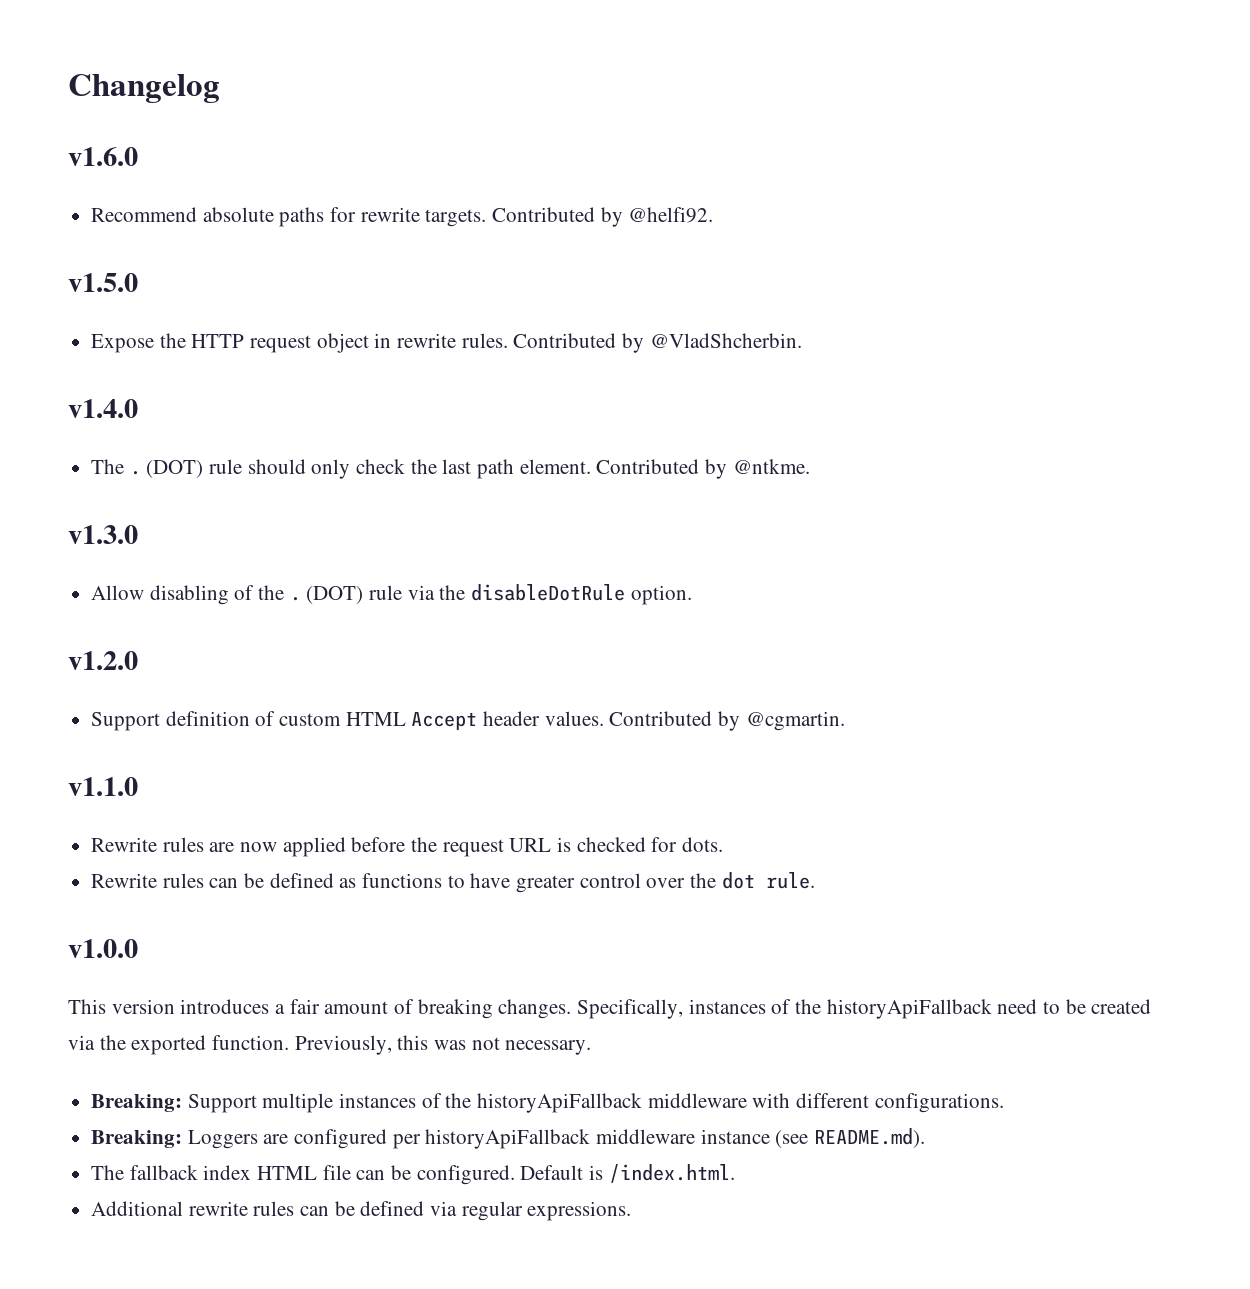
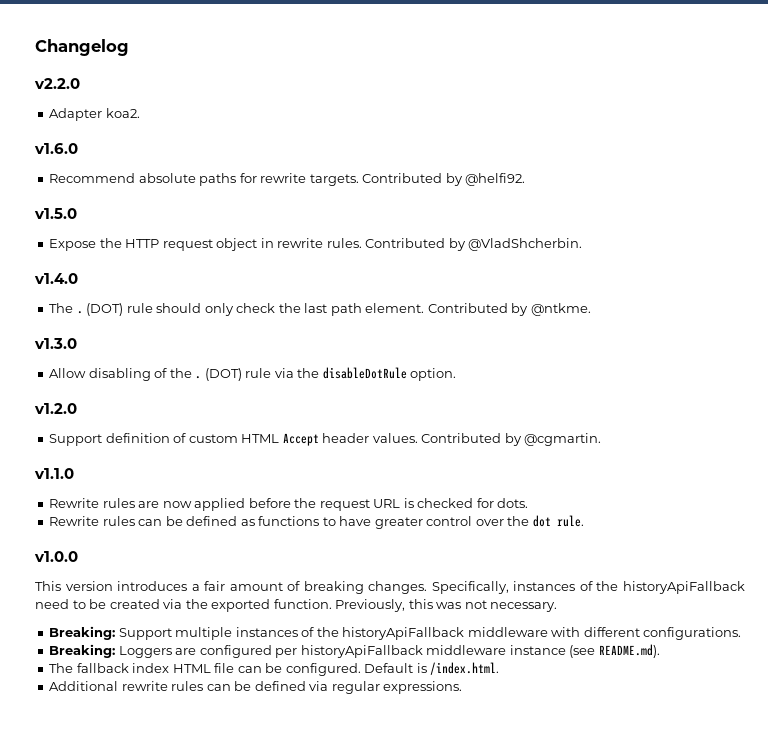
(220, 88) none -> [34,78,80,89] [49,108,140,121] // v2.2.0 // Adapter koa2.

